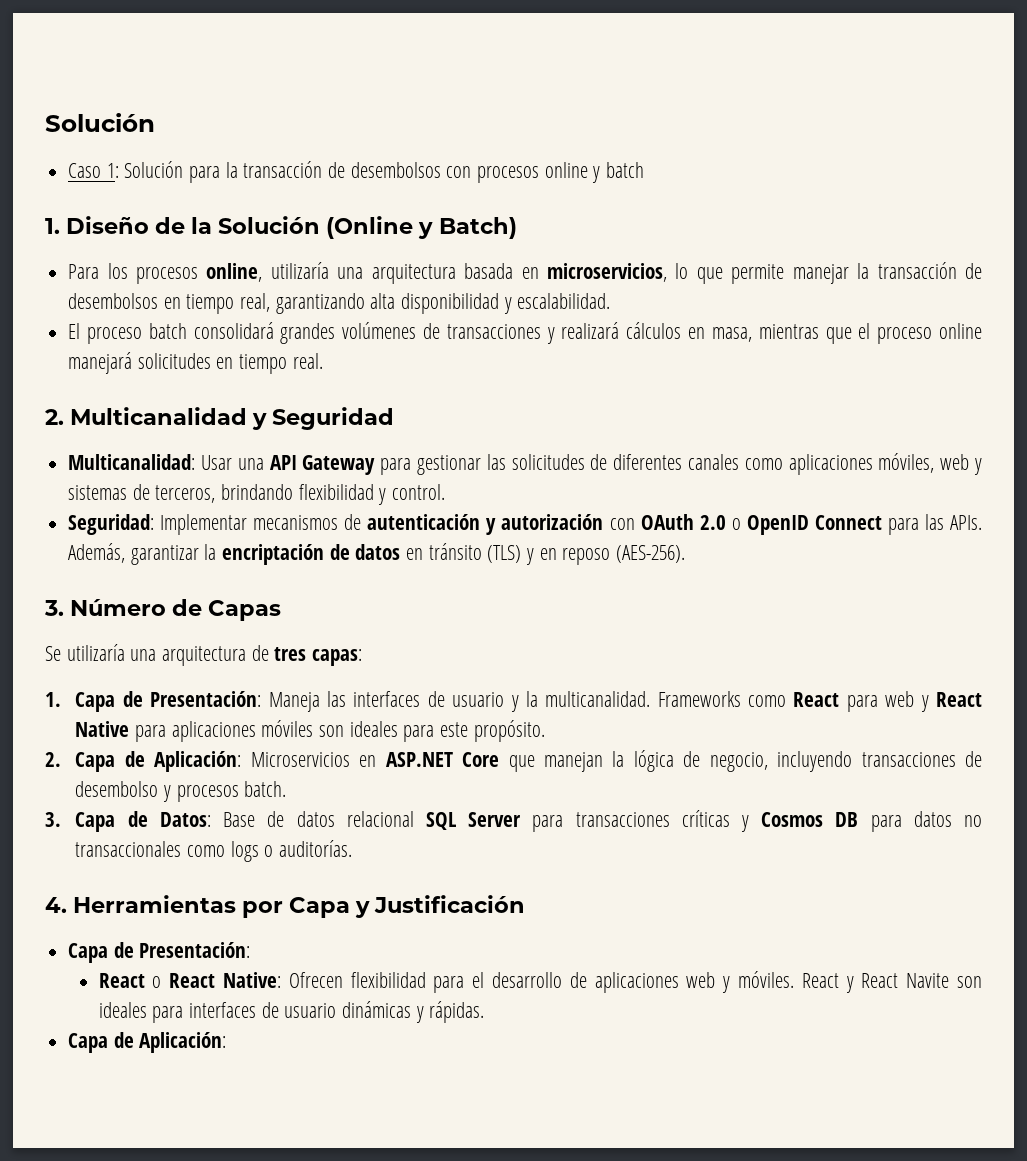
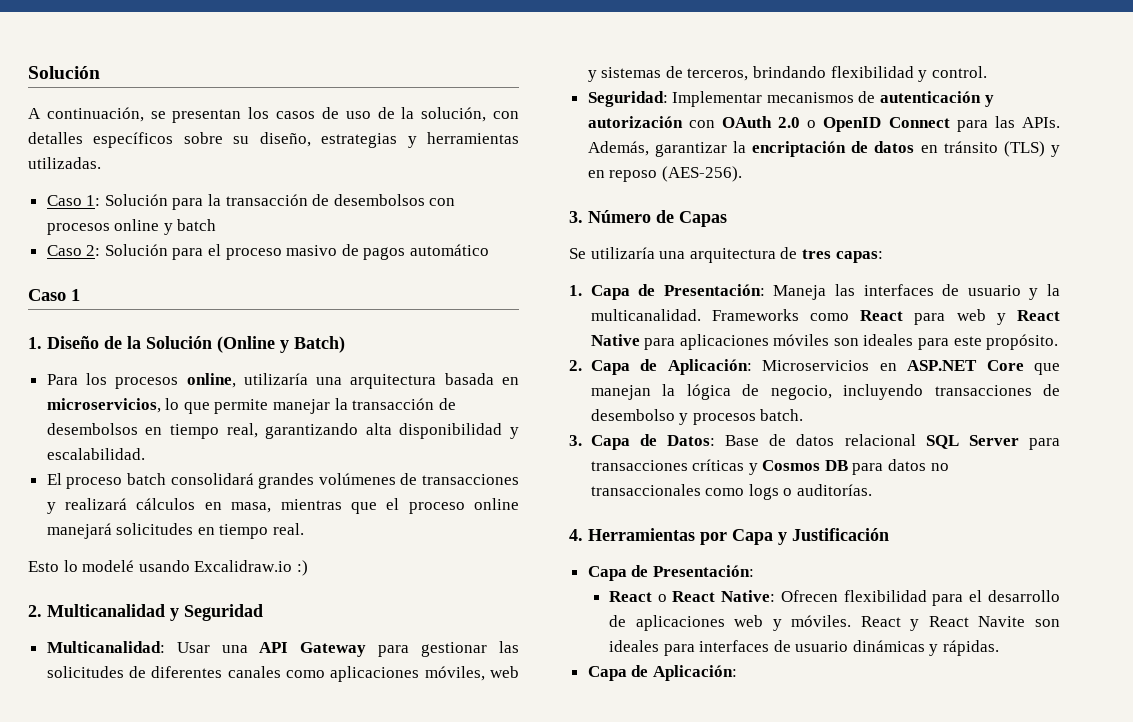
[45,113,155,132] Solución -> [28,66,100,79] [28,107,519,123] [28,132,519,148] [28,157,101,169] Solución // A continuación, se presentan los casos de uso de la solución, con detalles específicos sobre su diseño, estrategias y herramientas utilizadas.
(645, 170) none -> [46,244,490,260] [28,289,80,301] // Caso 2: Solución para el proceso masivo de pagos automático // Caso 1
(323, 361) none -> [28,560,308,576] // Esto lo modelé usando Excalidraw.io :)

